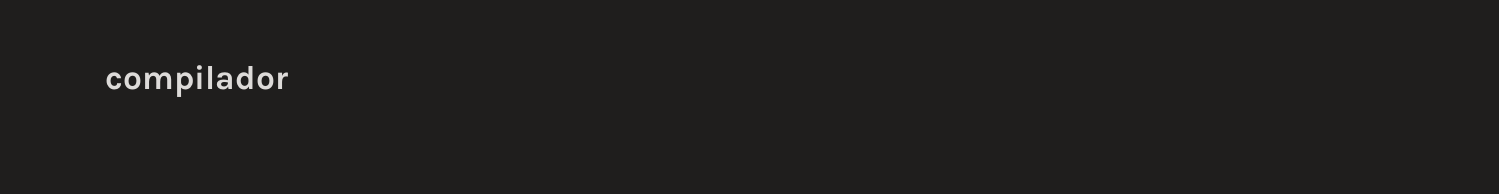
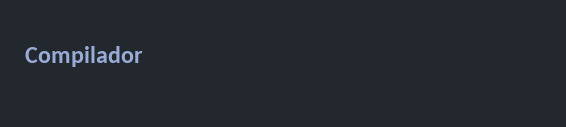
[105,65,288,97] compilador -> [25,46,143,67] Compilador

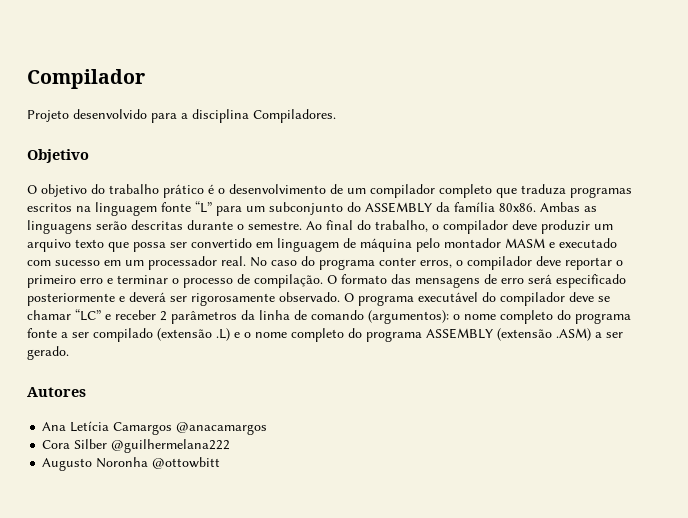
(143, 56) none -> [27,109,336,123] [27,149,89,163] [27,184,632,198] [27,201,597,216] [27,220,613,234] [27,238,617,252] [27,256,623,270] [27,274,626,288] [27,292,610,306] [27,309,631,324] [27,328,623,342] [27,346,69,360] [27,387,86,397] [42,421,268,435] [42,439,231,453] [42,457,221,471] // Projeto desenvolvido para a disciplina Compiladores. // Objetivo // O objetivo do trabalho prático é o desenvolvimento de um compilador completo que traduza programas escritos na linguagem fonte “L” para um subconjunto do ASSEMBLY da família 80x86. Ambas as linguagens serão descritas durante o semestre. Ao final do trabalho, o compilador deve produzir um arquivo texto que possa ser convertido em linguagem de máquina pelo montador MASM e executado com sucesso em um processador real. No caso do programa conter erros, o compilador deve reportar o primeiro erro e terminar o processo de compilação. O formato das mensagens de erro será especificado posteriormente e deverá ser rigorosamente observado. O programa executável do compilador deve se chamar “LC” e receber 2 parâmetros da linha de comando (argumentos): o nome completo do programa fonte a ser compilado (extensão .L) e o nome completo do programa ASSEMBLY (extensão .ASM) a ser gerado. // Autores // Ana Letícia Camargos @anacamargos // Cora Silber @guilhermelana222 // Augusto Noronha @ottowbitt

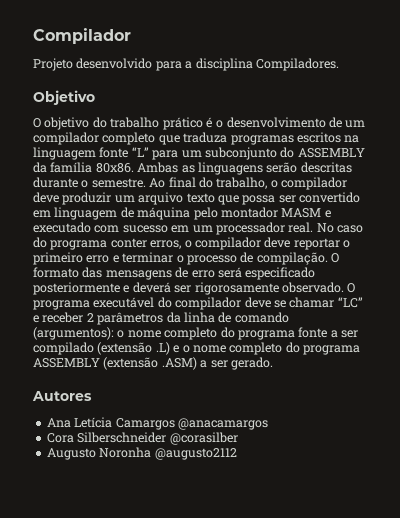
[74,439,231,453] Silber @guilhermelana222 -> [77,432,238,445] Silberschneider @corasilber
[152,457,221,469] @ottowbitt -> [154,448,237,460] @augusto2112

